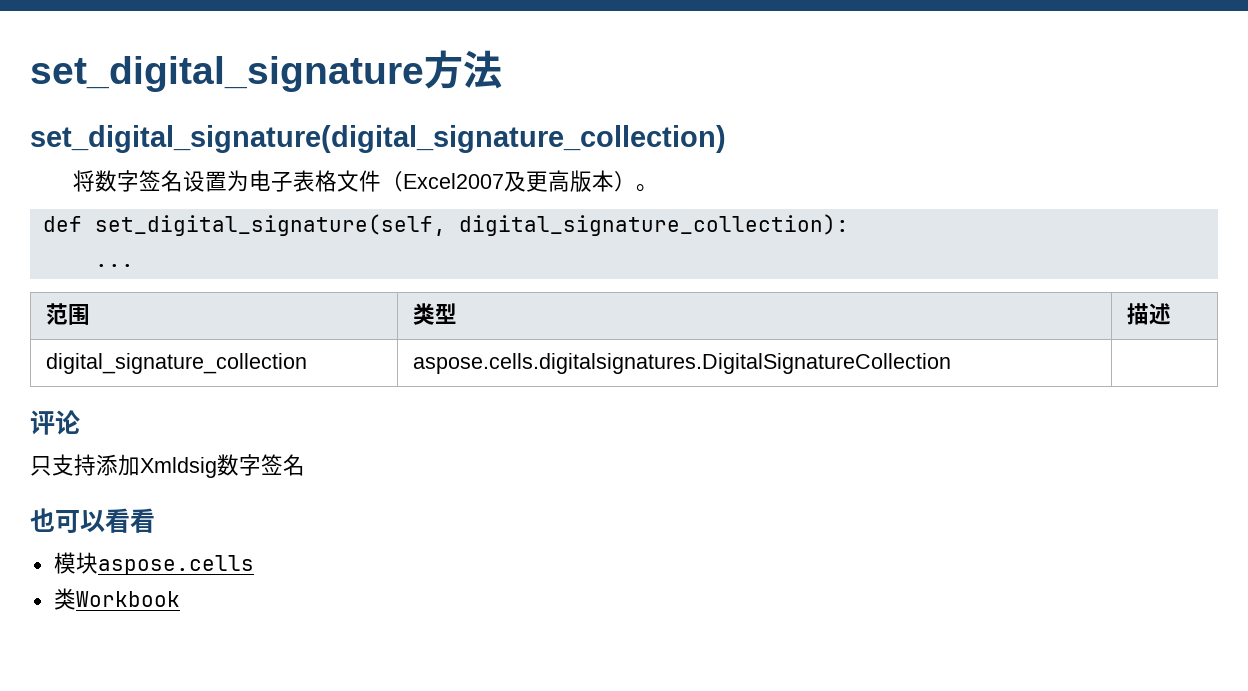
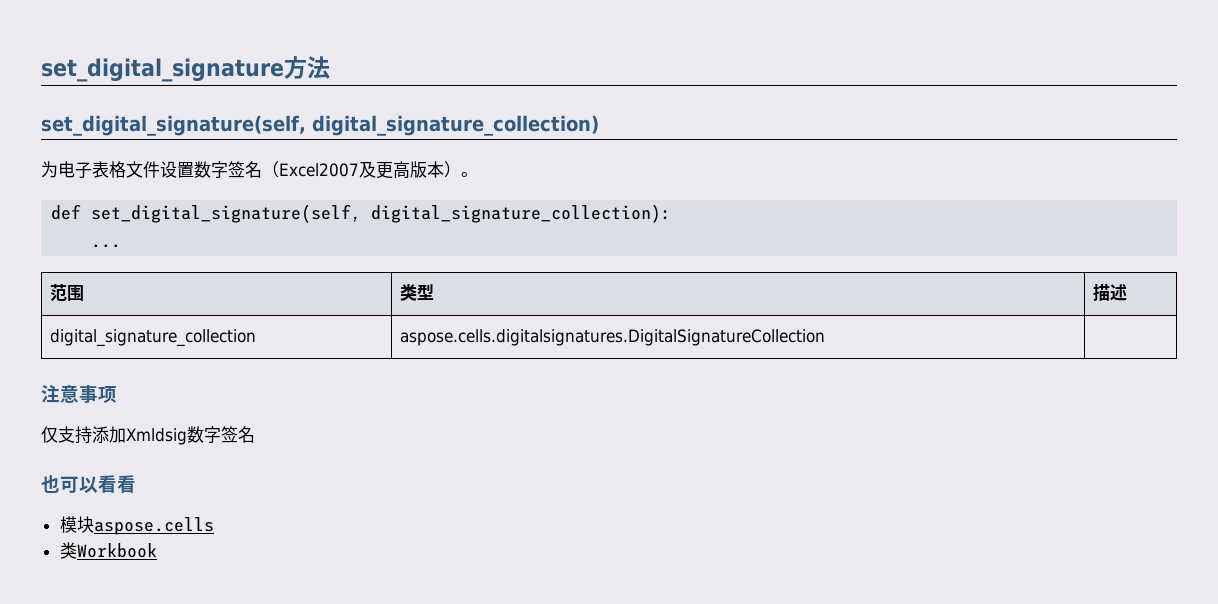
[30,125,726,153] [72,170,227,192] set_digital_signature(digital_signature_collection) // 将数字签名设置 -> [41,115,599,136] set_digital_signature(self, digital_signature_collection) //
(381, 181) none -> [160,161,262,178] 设置数字签名
[30,410,80,435] [30,456,52,476] 评论 // 只 -> [41,385,117,403] [41,426,58,443] 注意事项 // 仅

